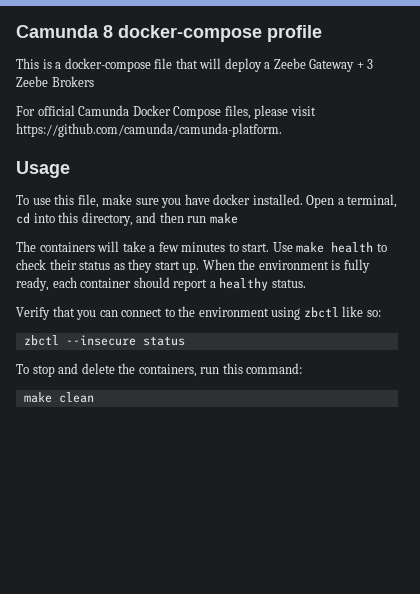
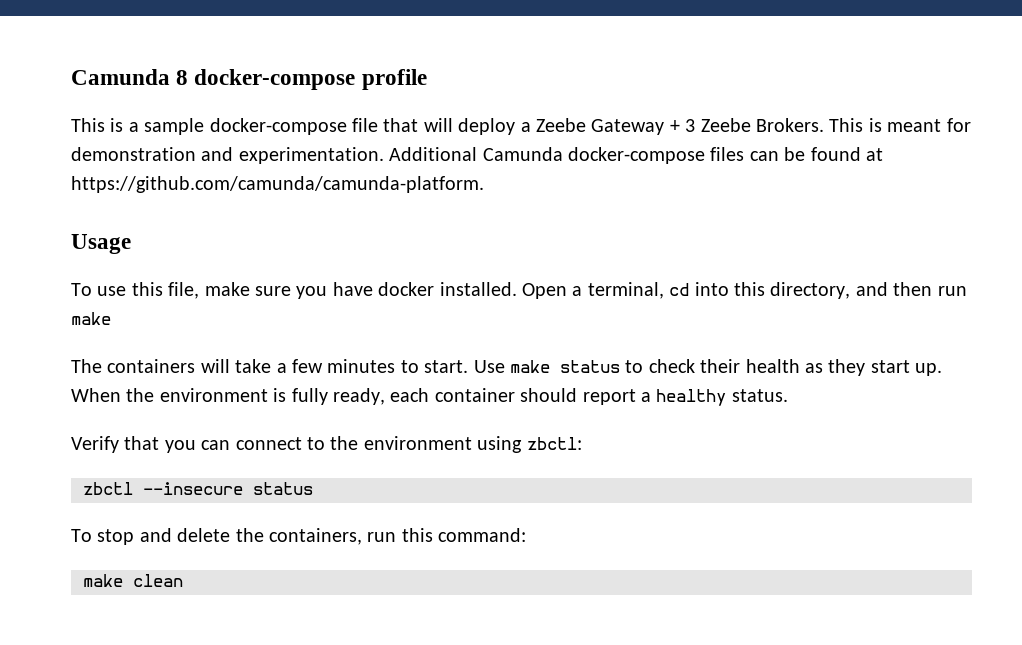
(62, 65) none -> [144,118,205,135] sample
[51,76,94,87] [16,105,316,119] Brokers // For official Camunda Docker Compose files, please visit -> [755,118,971,132] [71,147,883,164] Brokers. This is meant for demonstration and experimentation. Additional Camunda docker-compose files can be found at
[331,242,374,253] health -> [560,360,620,373] status
[79,261,111,270] status -> [745,359,800,373] health
[303,306,381,318] zbctl like so: -> [526,437,582,450] zbctl:

